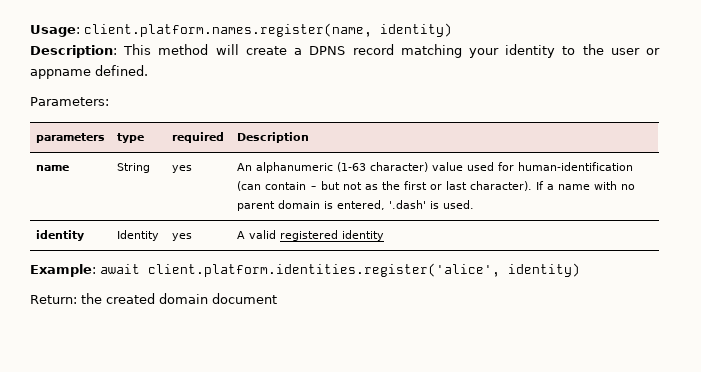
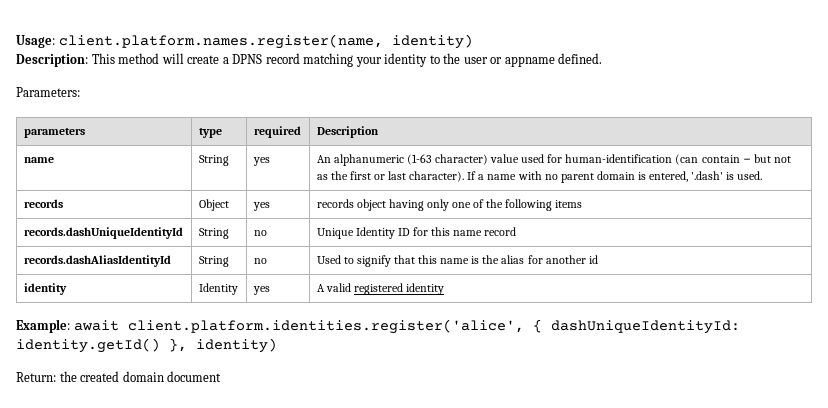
(474, 204) none -> [23,199,63,208] [198,199,229,211] [252,202,270,211] [316,199,583,211] [23,227,183,239] [198,228,229,239] [253,230,267,236] [316,227,517,239] [23,255,171,267] [198,256,229,267] [253,258,267,264] [316,255,598,267] // records | Object | yes | records object having only one of the following items // records.dashUniqueIdentityId | String | no | Unique Identity ID for this name record // records.dashAliasIdentityId | String | no | Used to signify that this name is the alias for another id
(500, 270) none -> [532,319,740,334] [16,338,187,353] { dashUniqueIdentityId: identity.getId() },

